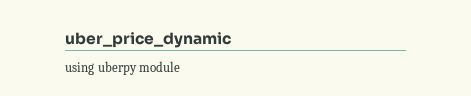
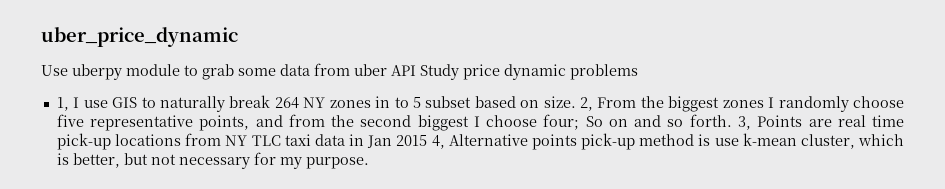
[65,62,94,75] using -> [41,65,68,76] Use
(181, 66) none -> [184,63,638,80] [56,95,905,112] [56,114,905,131] [56,133,905,150] [56,152,369,169] to grab some data from uber API Study price dynamic problems // 1, I use GIS to naturally break 264 NY zones in to 5 subset based on size. 2, From the biggest zones I randomly choose five representative points, and from the second biggest I choose four; So on and so forth. 3, Points are real time pick-up locations from NY TLC taxi data in Jan 2015 4, Alternative points pick-up method is use k-mean cluster, which is better, but not necessary for my purpose.

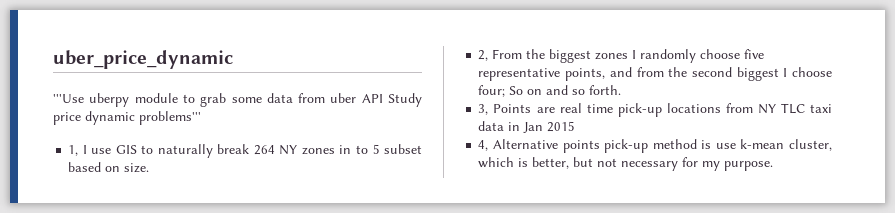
[41,65,68,76] Use -> [53,94,84,103] '''Use
[570,64,638,80] problems -> [139,111,201,125] problems'''
(576, 102) none -> (150, 168) //
(732, 120) none -> (622, 90) //
(428, 140) none -> (576, 126) //

